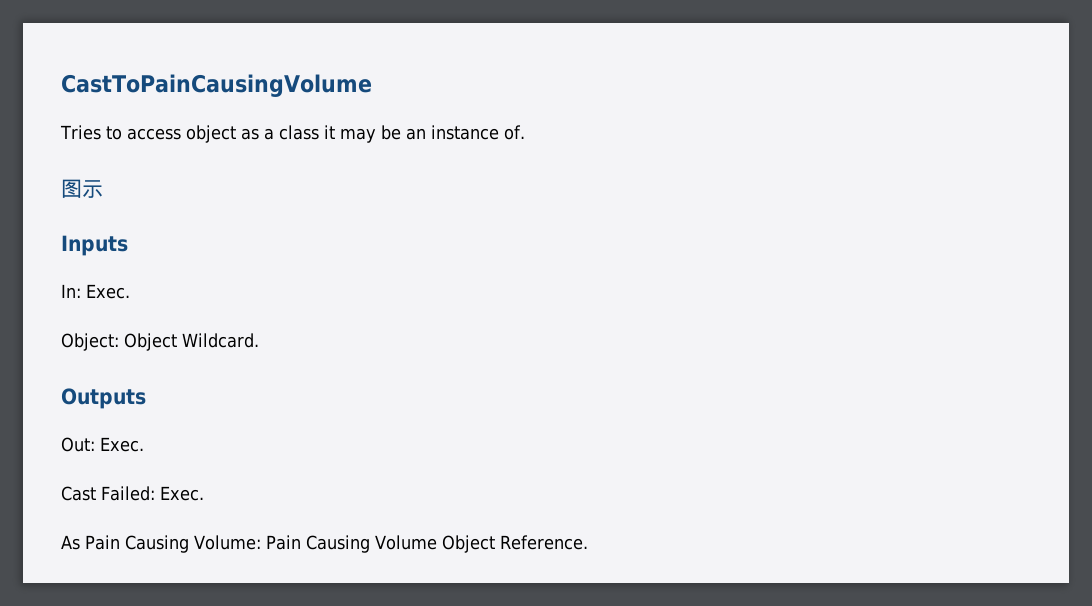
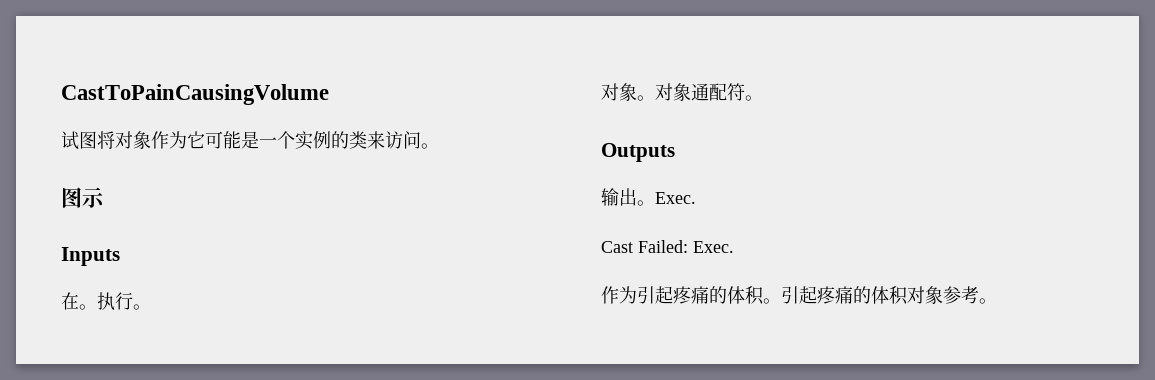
[60,125,525,143] [61,179,103,198] [61,235,128,256] [61,284,130,299] [61,333,259,351] Tries to access object as a class it may be an instance of. // 图示 // Inputs // In: Exec. // Object: Object Wildcard. -> [61,131,439,150] [61,187,105,208] [61,247,120,266] [61,292,151,310] [601,83,763,101] 试图将对象作为它可能是一个实例的类来访问。 // 图示 // Inputs // 在。执行。 // 对象。对象通配符。
[61,437,95,452] Out: -> [601,188,655,206] 输出。
[61,535,588,553] As Pain Causing Volume: Pain Causing Volume Object Reference. -> [601,286,997,305] 作为引起疼痛的体积。引起疼痛的体积对象参考。

